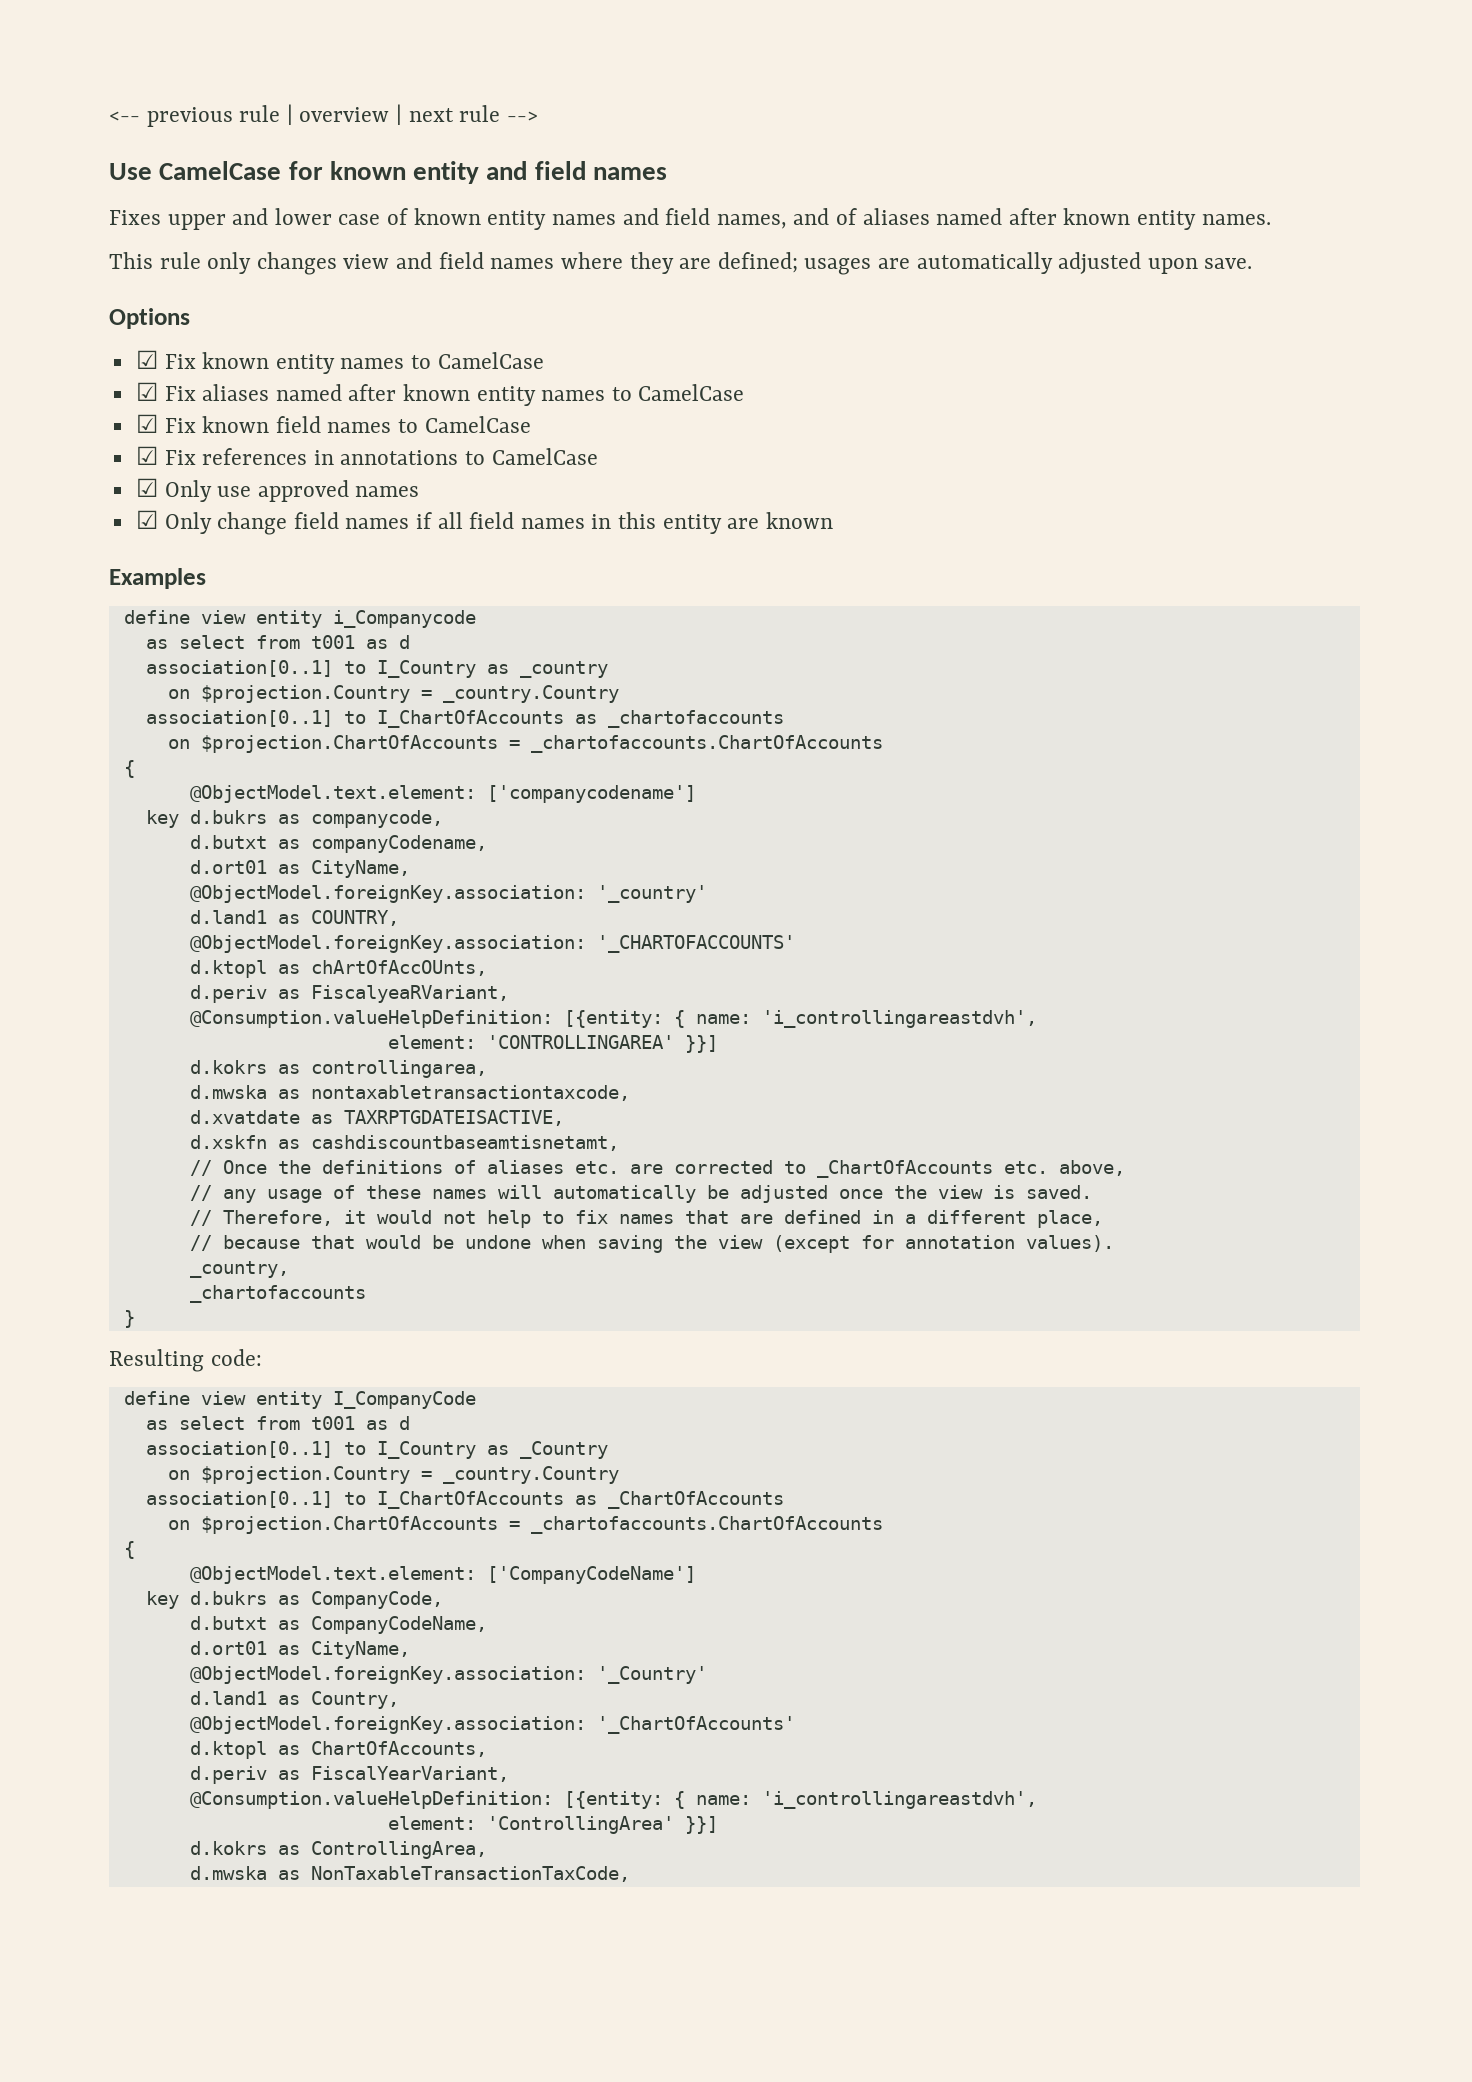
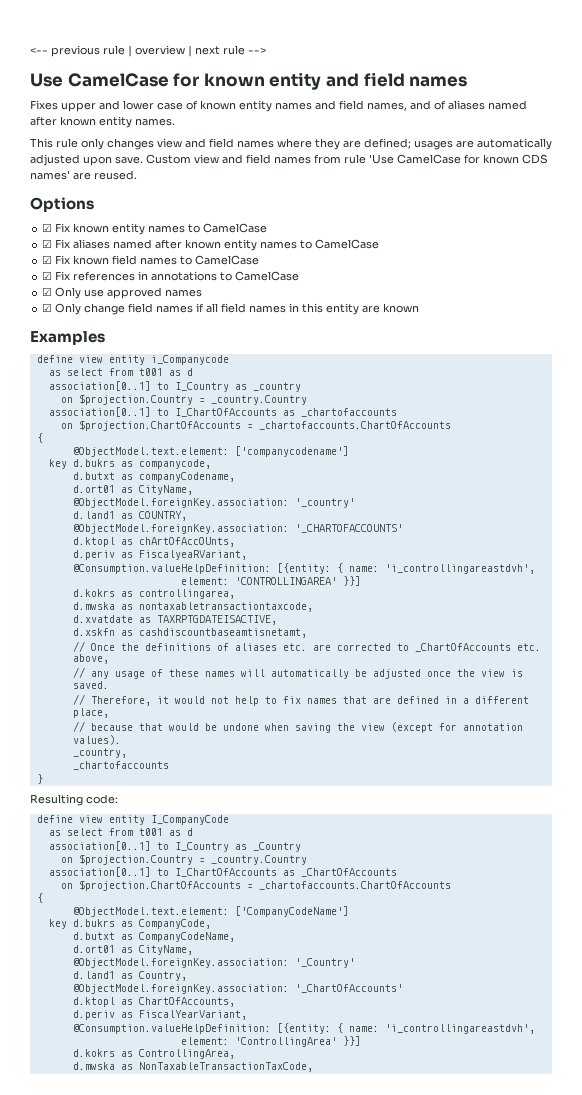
(1253, 263) none -> [146,154,548,164] [30,170,137,180] Custom view and field names from rule 'Use CamelCase for known CDS names' are reused.

